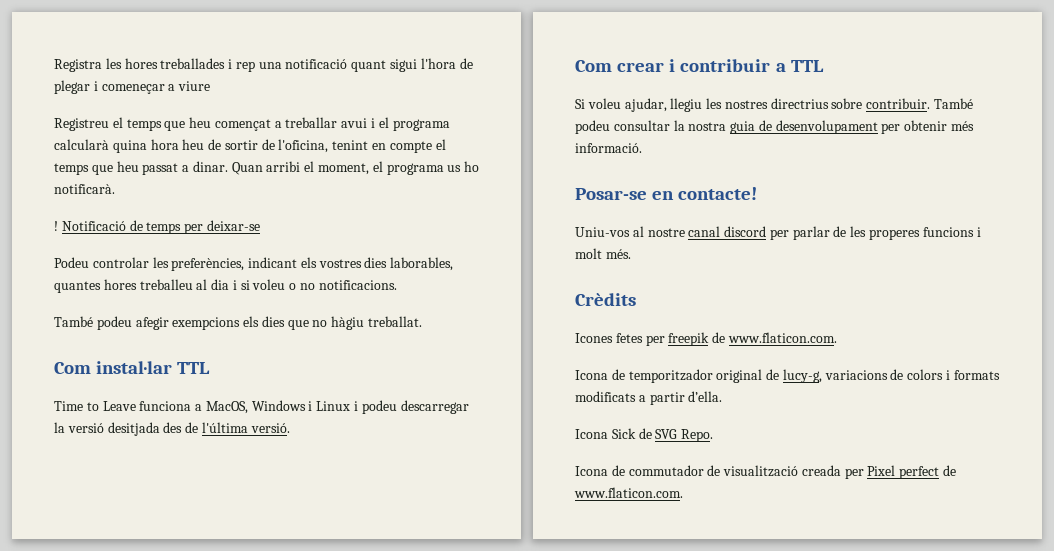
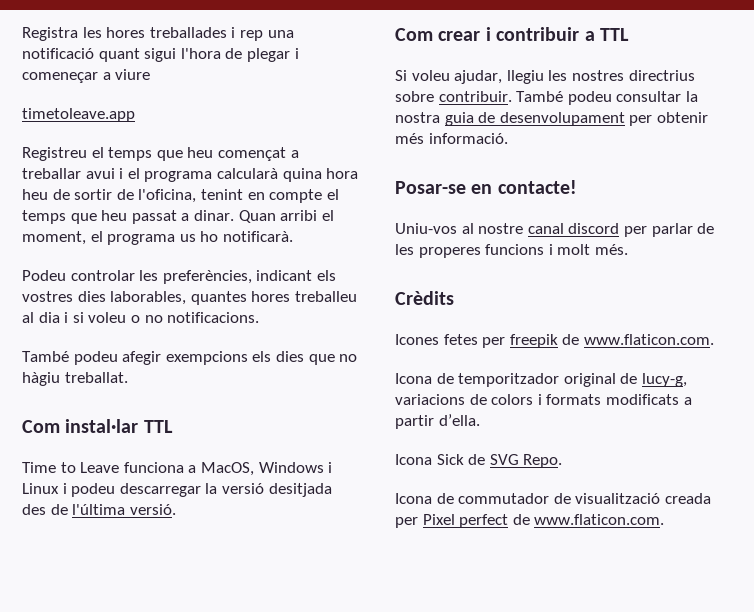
(211, 86) none -> [22,108,135,122] // timetoleave.app
[54,220,260,234] // ! Notificació de temps per deixar-se -> (293, 236) none

